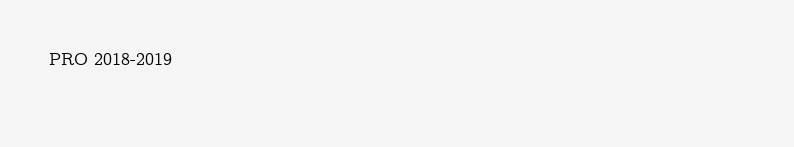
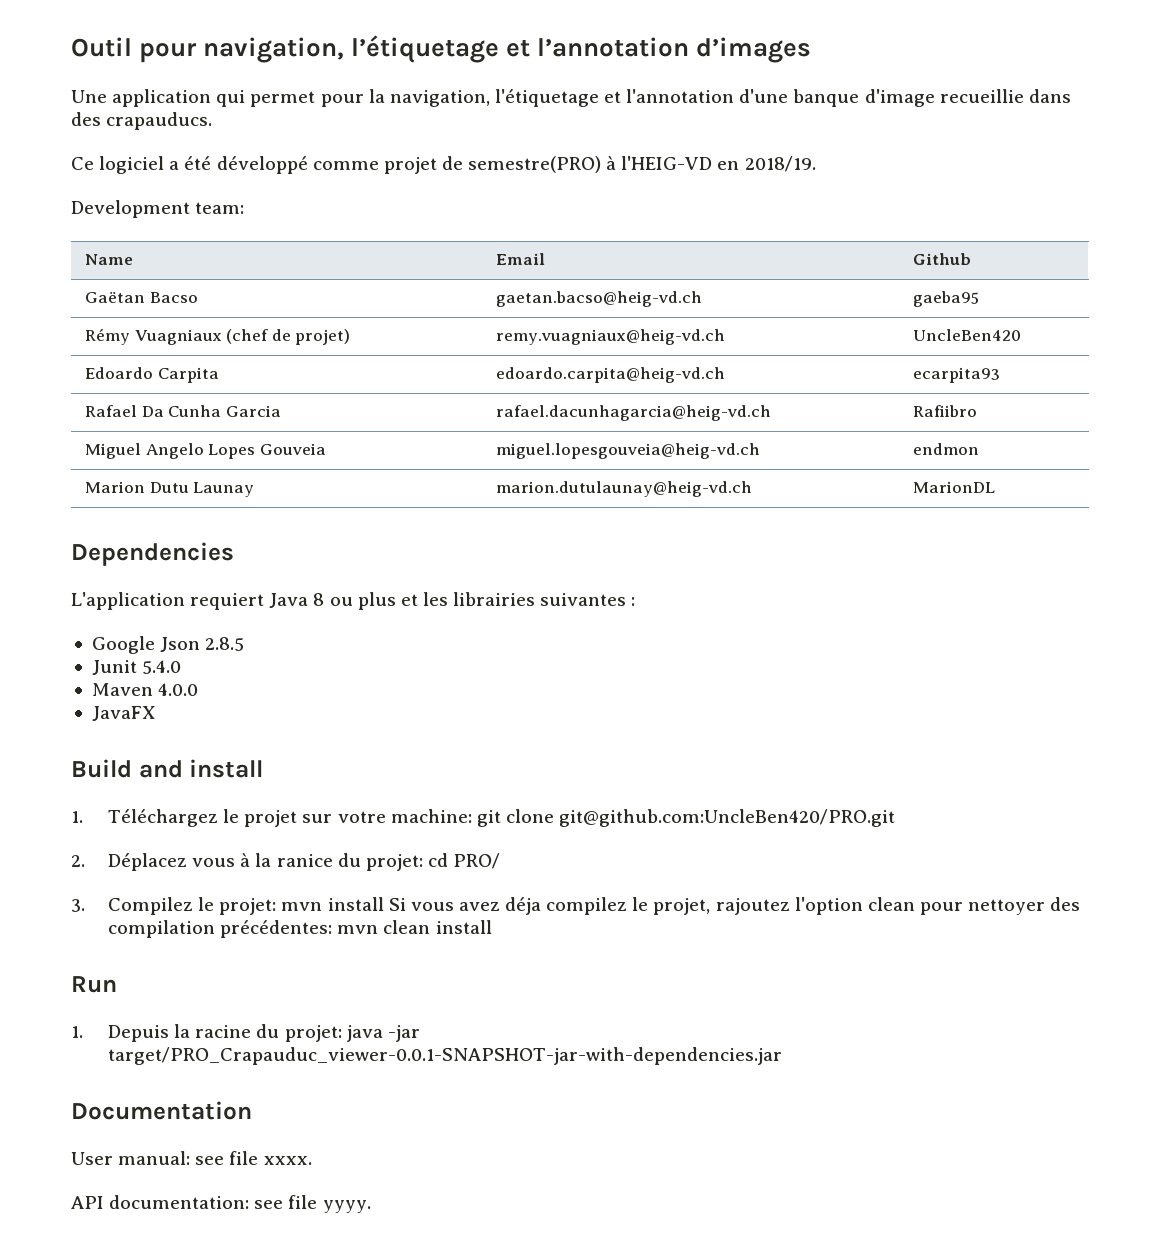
[49,53,172,65] PRO 2018-2019 -> [71,35,812,63] [71,89,1071,107] [71,112,213,130] [71,156,816,174] [71,200,245,218] [84,254,133,265] [495,253,545,265] [912,253,971,265] [84,292,198,303] [495,291,702,307] [912,291,979,307] [84,328,351,345] [495,329,725,345] [912,329,1021,341] [84,367,219,383] [495,367,725,383] [912,367,1000,383] [84,405,281,417] [495,405,771,421] [912,405,977,417] [84,443,326,459] [495,443,760,459] [912,443,979,455] [84,481,255,497] [495,481,752,497] [912,481,995,493] [71,542,234,566] [71,592,636,610] [91,636,245,654] [91,660,182,675] [91,683,199,696] [91,706,156,721] [71,759,264,778] [71,809,896,827] [71,853,501,871] [71,897,1081,915] [108,920,492,938] [71,976,117,993] [71,1024,420,1042] [108,1047,783,1065] [71,1101,252,1120] [71,1151,312,1165] [71,1195,371,1213] Outil pour navigation, l’étiquetage et l’annotation d’images // Une application qui permet pour la navigation, l'étiquetage et l'annotation d'une banque d'image recueillie dans des crapauducs. // Ce logiciel a été développé comme projet de semestre(PRO) à l'HEIG-VD en 2018/19. // Development team: // Name | Email | Github // Gaëtan Bacso | gaetan.bacso@heig-vd.ch | gaeba95 // Rémy Vuagniaux (chef de projet) | remy.vuagniaux@heig-vd.ch | UncleBen420 // Edoardo Carpita | edoardo.carpita@heig-vd.ch | ecarpita93 // Rafael Da Cunha Garcia | rafael.dacunhagarcia@heig-vd.ch | Rafiibro // Miguel Angelo Lopes Gouveia | miguel.lopesgouveia@heig-vd.ch | endmon // Marion Dutu Launay | marion.dutulaunay@heig-vd.ch | MarionDL // Dependencies // L'application requiert Java 8 ou plus et les librairies suivantes : // Google Json 2.8.5 // Junit 5.4.0 // Maven 4.0.0 // JavaFX // Build and install // 1. Téléchargez le projet sur votre machine: git clone git@github.com:UncleBen420/PRO.git // 2. Déplacez vous à la ranice du projet: cd PRO/ // 3. Compilez le projet: mvn install Si vous avez déja compilez le projet, rajoutez l'option clean pour nettoyer des compilation précédentes: mvn clean install // Run // 1. Depuis la racine du projet: java -jar target/PRO_Crapauduc_viewer-0.0.1-SNAPSHOT-jar-with-dependencies.jar // Documentation // User manual: see file xxxx. // API documentation: see file yyyy.

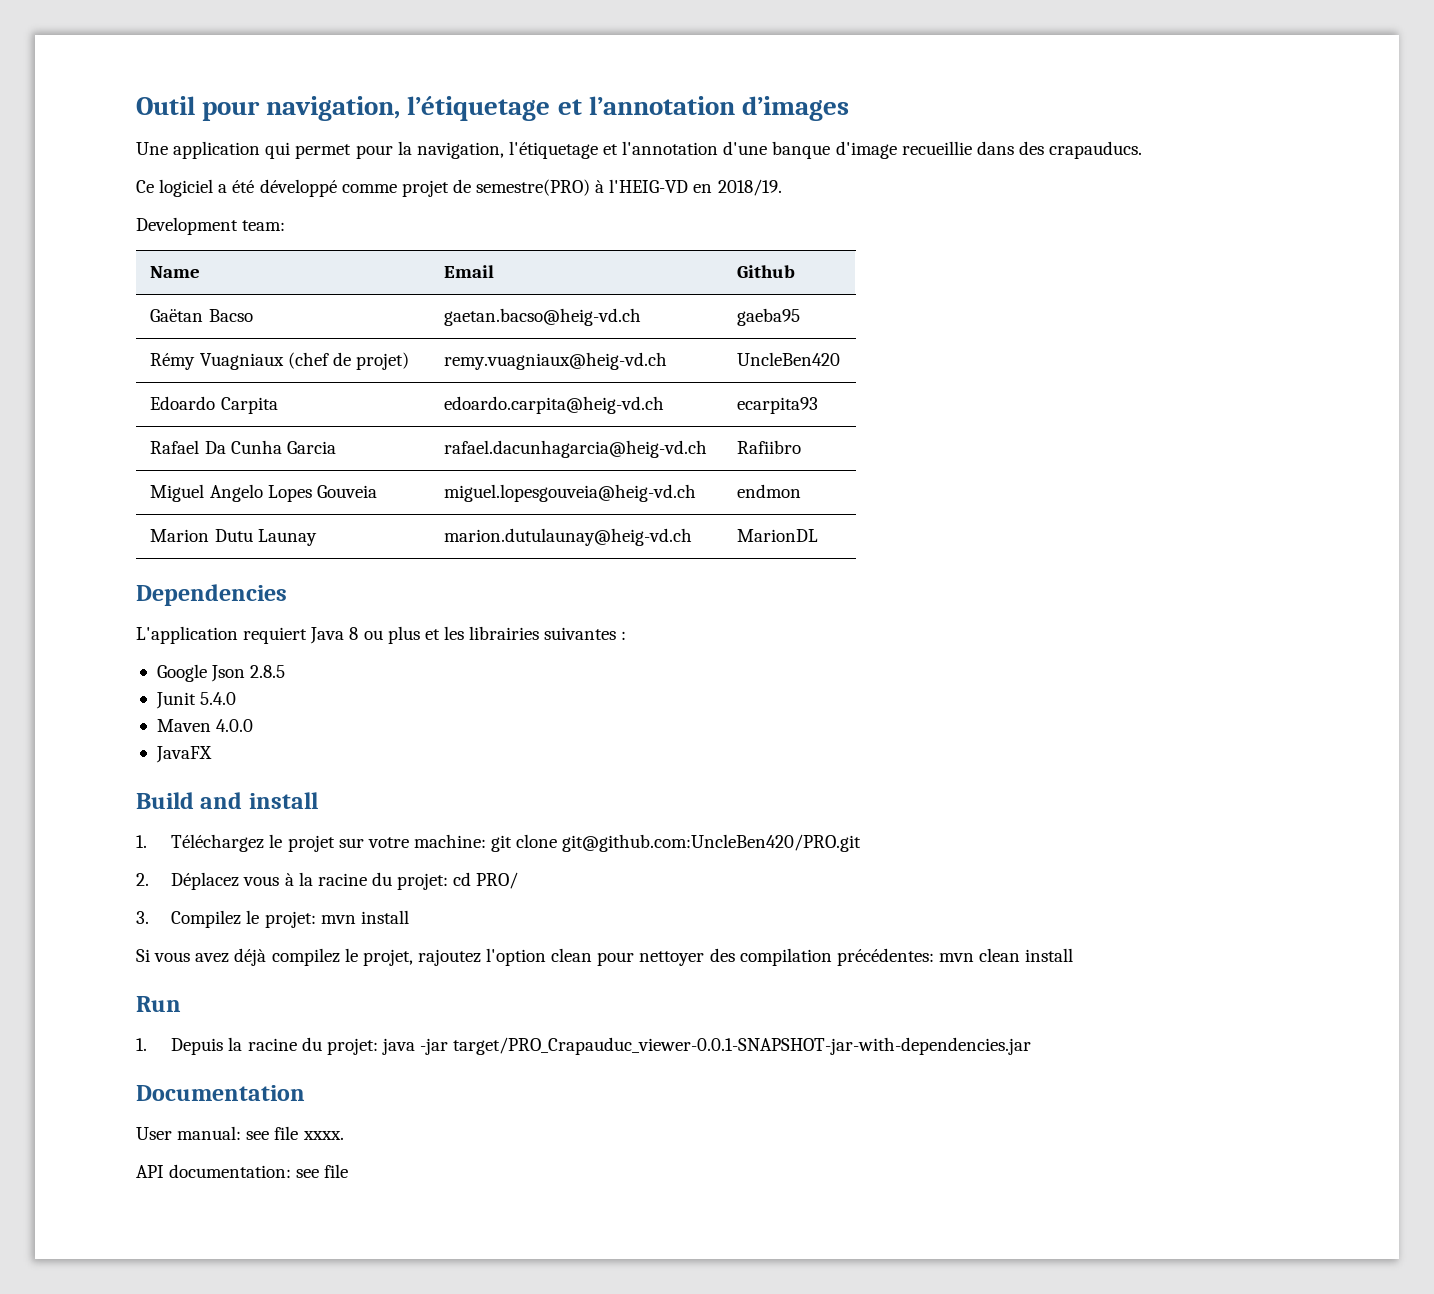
[276,854,333,867] ranice -> [317,873,367,886] racine
(384, 904) none -> (409, 917) //
[505,897,542,915] déja -> [234,948,267,966] déjà
[322,1200,371,1213] yyyy. -> (349, 1171) none

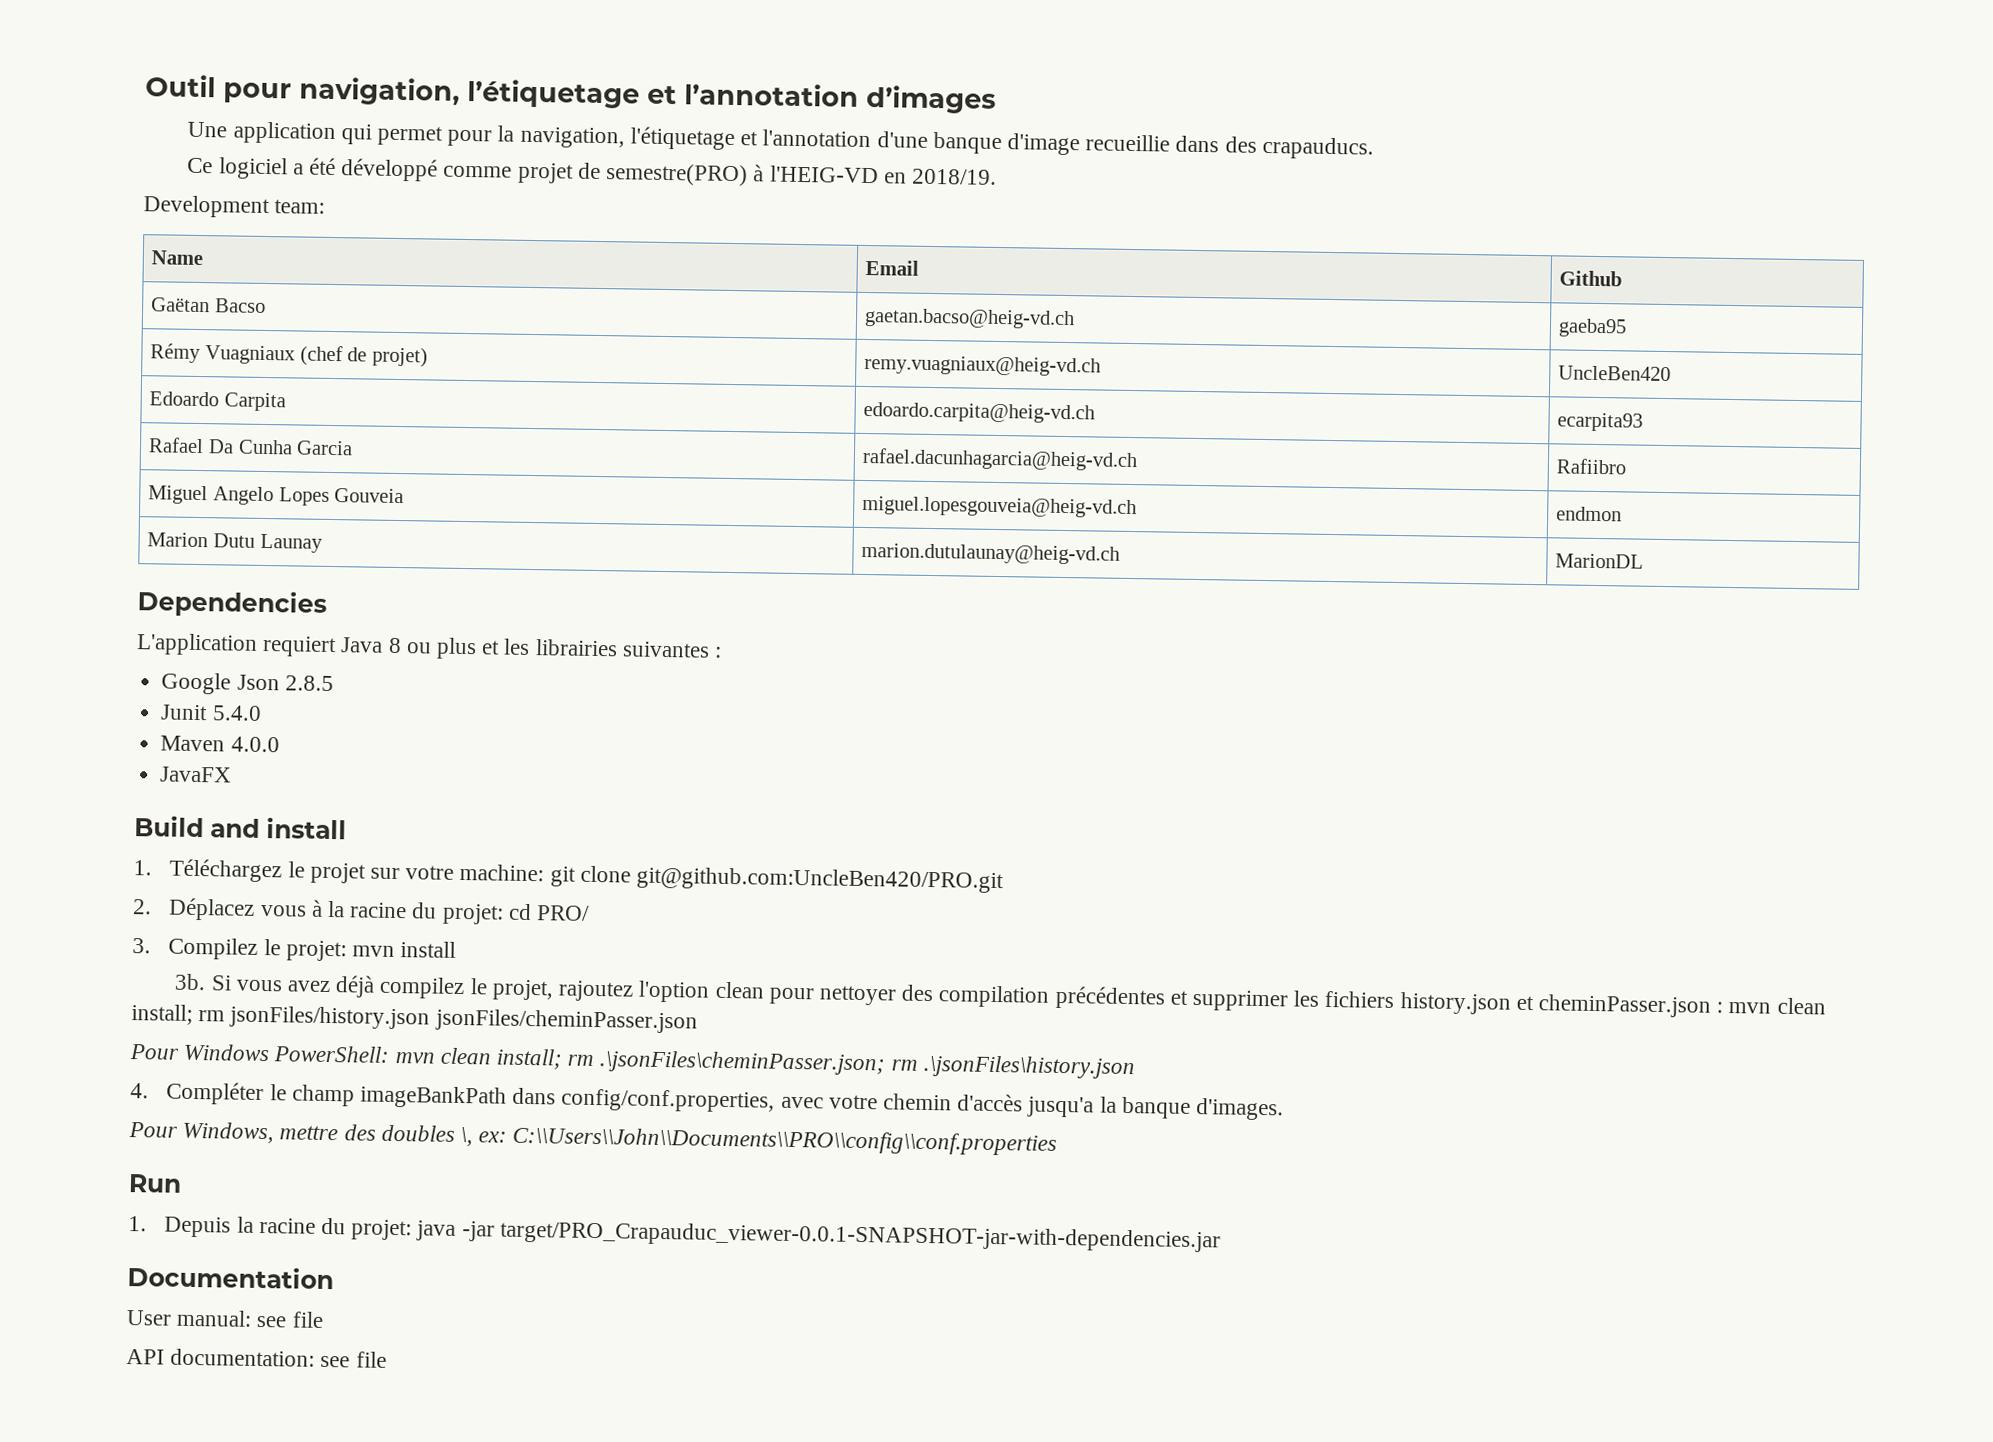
(409, 917) none -> [174,973,207,991] 3b.
[836,948,1074,966] précédentes: mvn clean install -> [1054,985,1826,1018] [131,1004,698,1034] [129,1043,1135,1080] [130,1081,1285,1121] [128,1121,1058,1156] précédentes et supprimer les fichiers history.json et cheminPasser.json : mvn clean install; rm jsonFiles/history.json jsonFiles/cheminPasser.json // Pour Windows PowerShell: mvn clean install; rm .\jsonFiles\cheminPasser.json; rm .\jsonFiles\history.json // 4. Compléter le champ imageBankPath dans config/conf.properties, avec votre chemin d'accès jusqu'a la banque d'images. // Pour Windows, mettre des doubles \, ex: C:\\Users\\John\\Documents\\PRO\\config\\conf.properties
[302,1131,344,1140] xxxx. -> (324, 1319) none

